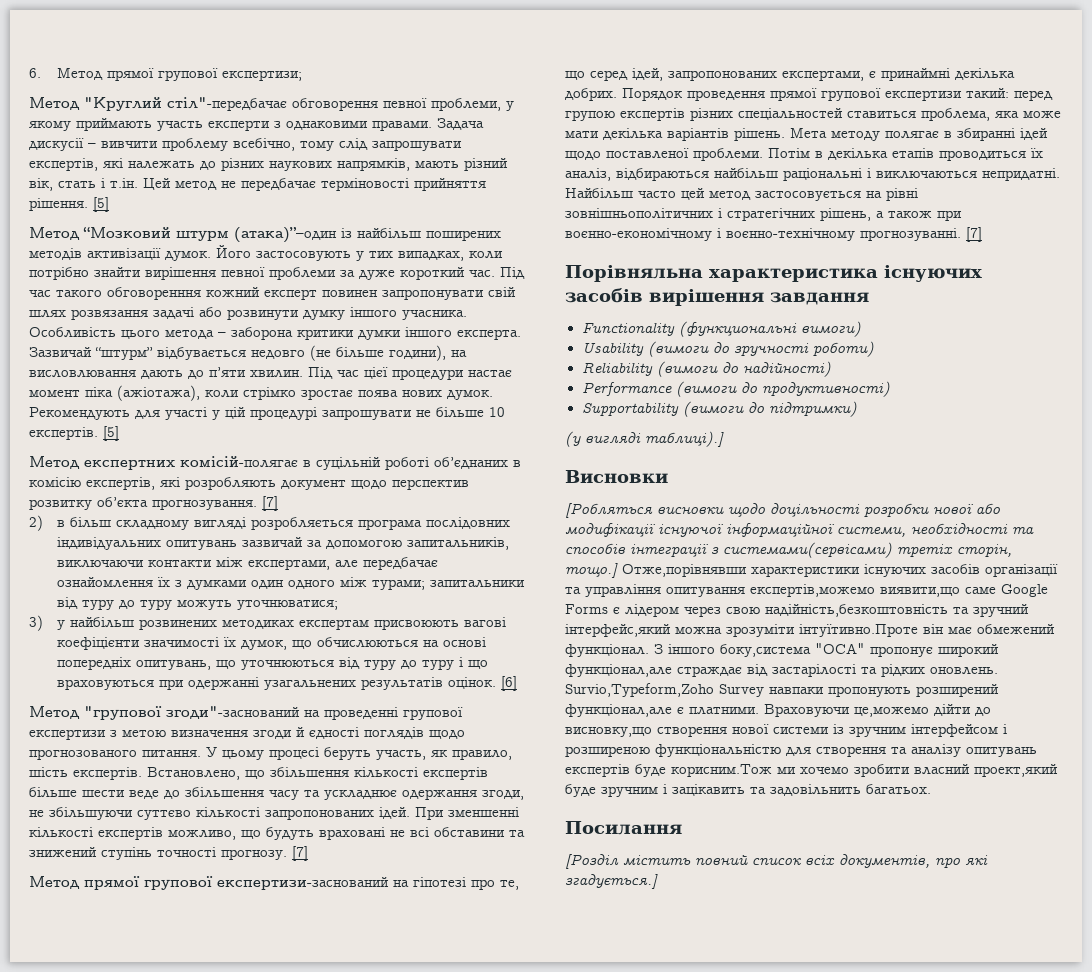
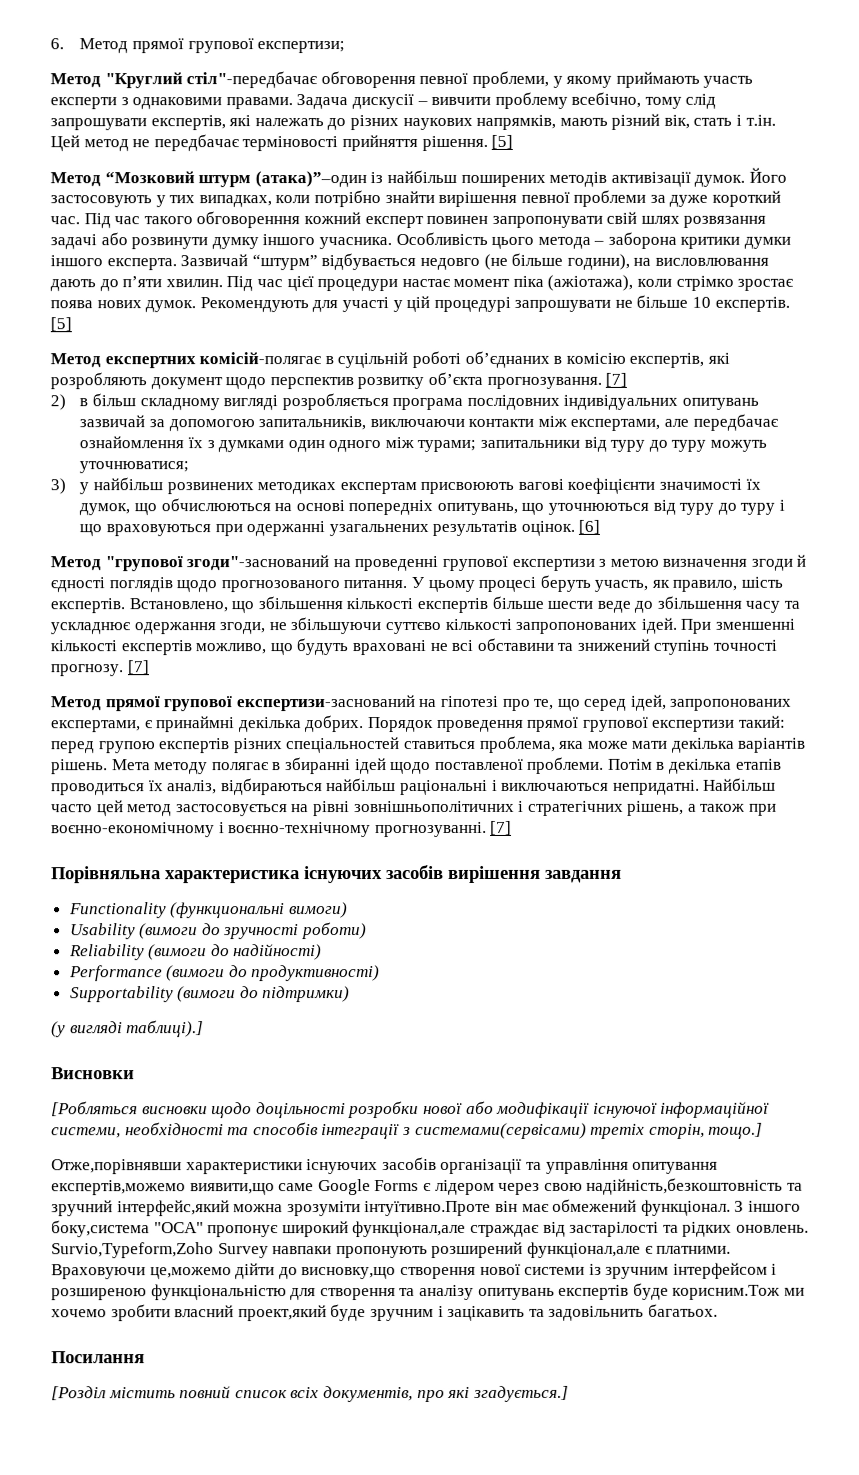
(618, 570) none -> (764, 1130) //

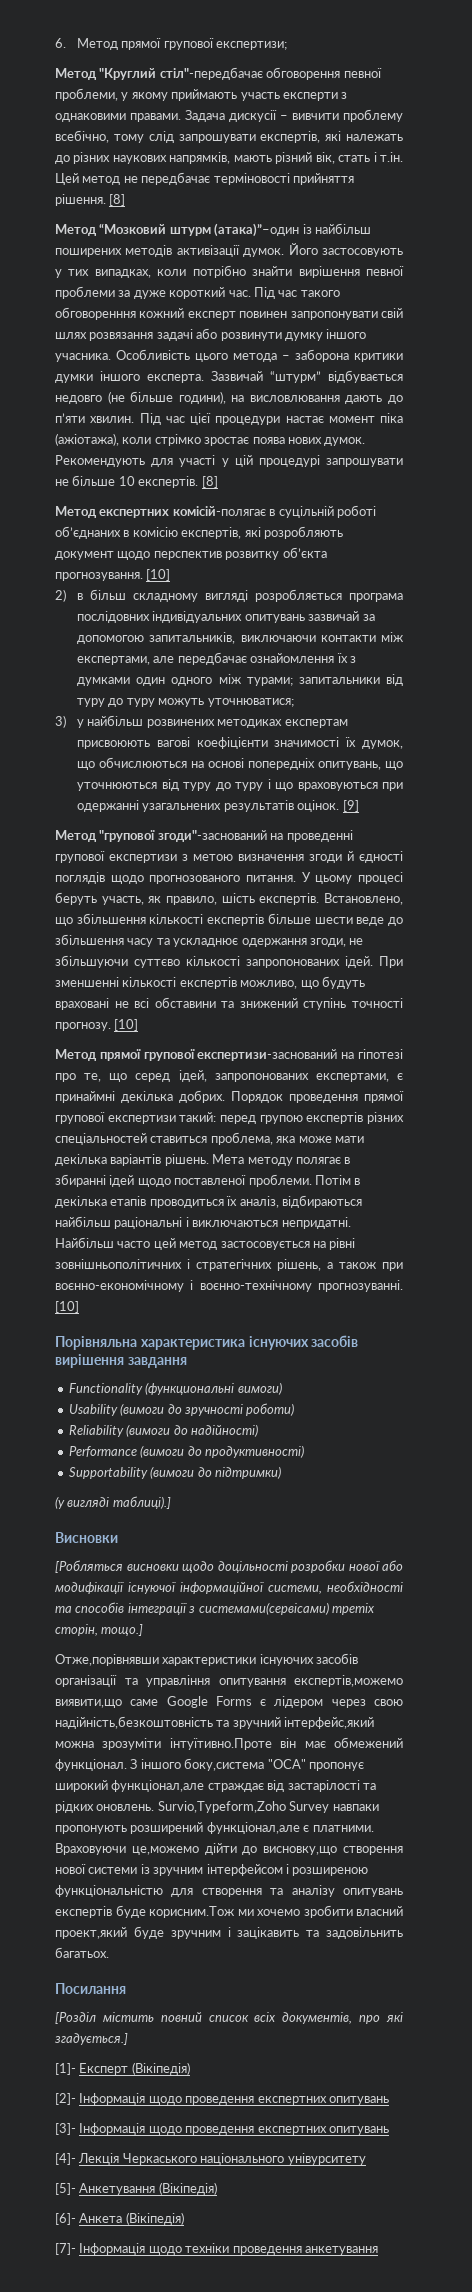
[491,134,514,149] [5] -> [109,194,126,206] [8]
[50,317,72,332] [5] -> [201,476,218,488] [8]
[605,372,628,387] [7] -> [146,569,171,581] [10]
[578,519,601,534] [6] -> [342,800,359,812] [9]
[126,660,149,675] [7] -> [114,1019,139,1031] [10]
[490,820,513,835] [7] -> [55,1301,79,1313] [10]
(569, 1393) none -> [55,2062,190,2075] [55,2093,389,2105] [55,2123,389,2135] [55,2153,366,2165] [55,2182,217,2195] [55,2212,184,2225] [55,2243,378,2255] // [1]- Експерт (Вікіпедія) // [2]- Інформація щодо проведення експертних опитувань // [3]- Інформація щодо проведення експертних опитувань // [4]- Лекція Черкаського національного унівурситету // [5]- Анкетування (Вікіпедія) // [6]- Анкета (Вікіпедія) // [7]- Інформація щодо техніки проведення анкетування

